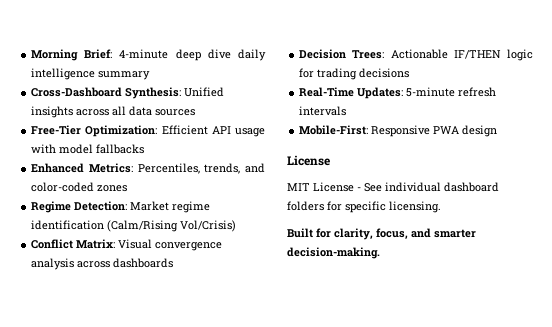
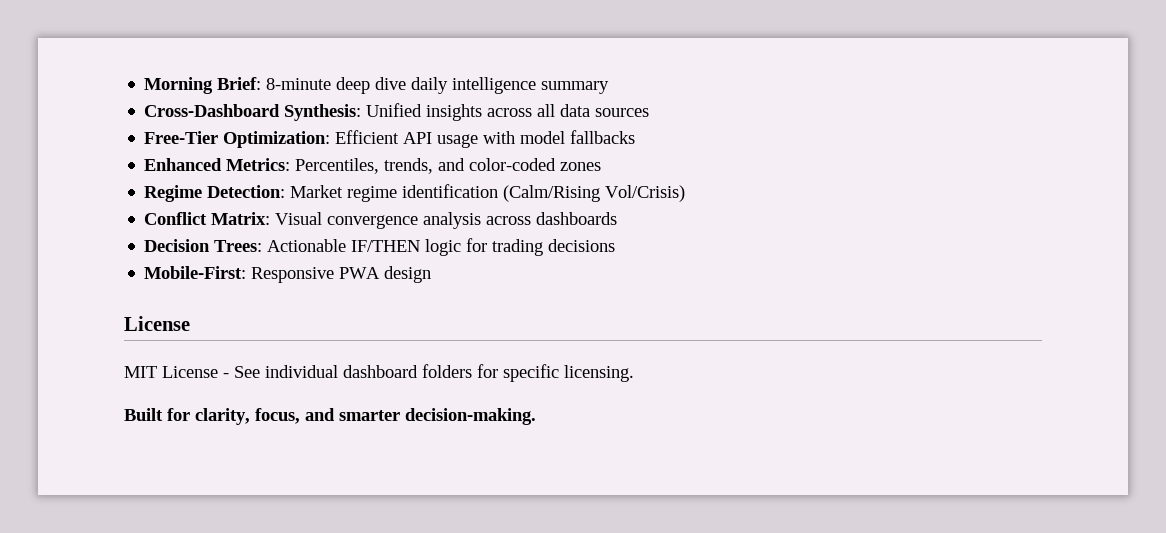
[119,49,169,59] 4-minute -> [266,78,332,90] 8-minute
[299,87,497,99] [299,106,347,116] // Real-Time Updates: 5-minute refresh intervals -> (616, 245) none

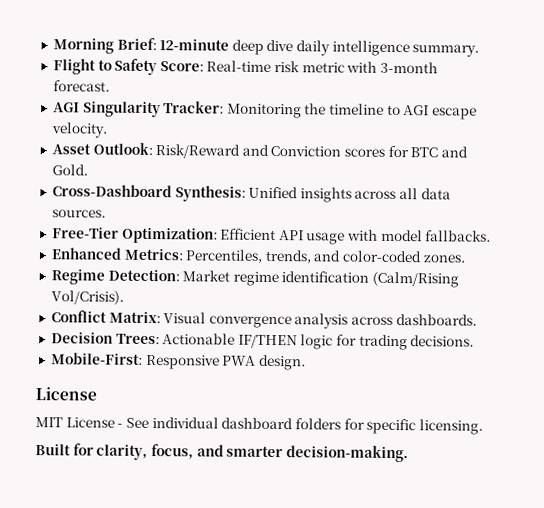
[266,78,332,90] 8-minute -> [159,39,230,51] 12-minute
[541,81,610,94] summary -> [412,44,480,57] [52,58,439,76] [52,80,110,92] [52,101,478,120] [50,122,108,138] [51,142,469,159] [51,164,88,176] summary. // Flight to Safety Score: Real-time risk metric with 3-month forecast. // AGI Singularity Tracker: Monitoring the timeline to AGI escape velocity. // Asset Outlook: Risk/Reward and Conviction scores for BTC and Gold.
[595,108,650,117] sources -> [51,209,106,218] sources.
[570,130,636,144] fallbacks -> [425,230,492,242] fallbacks.
[560,162,602,171] zones -> [422,254,466,263] zones.
[605,185,686,202] Vol/Crisis) -> [50,290,124,305] Vol/Crisis).
[536,212,618,225] dashboards -> [395,314,477,326] dashboards.
[548,239,616,252] decisions -> [410,335,475,347] decisions.
[384,266,432,283] design -> [258,354,306,371] design.

